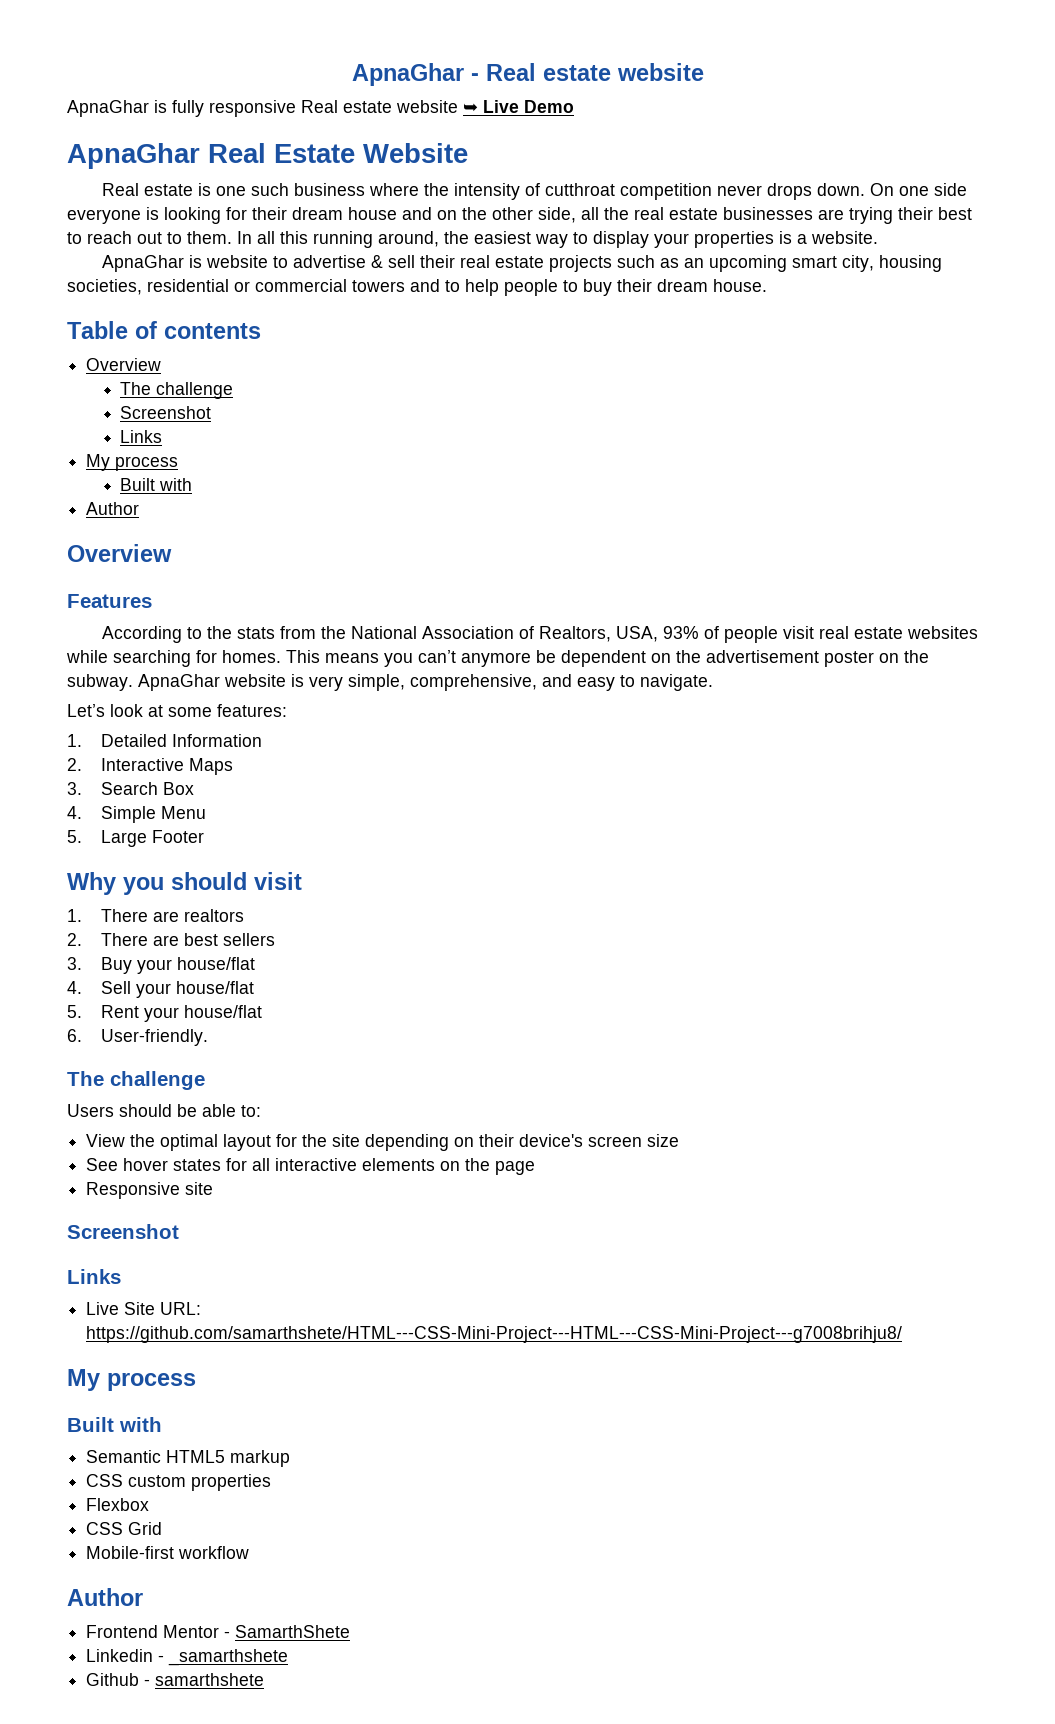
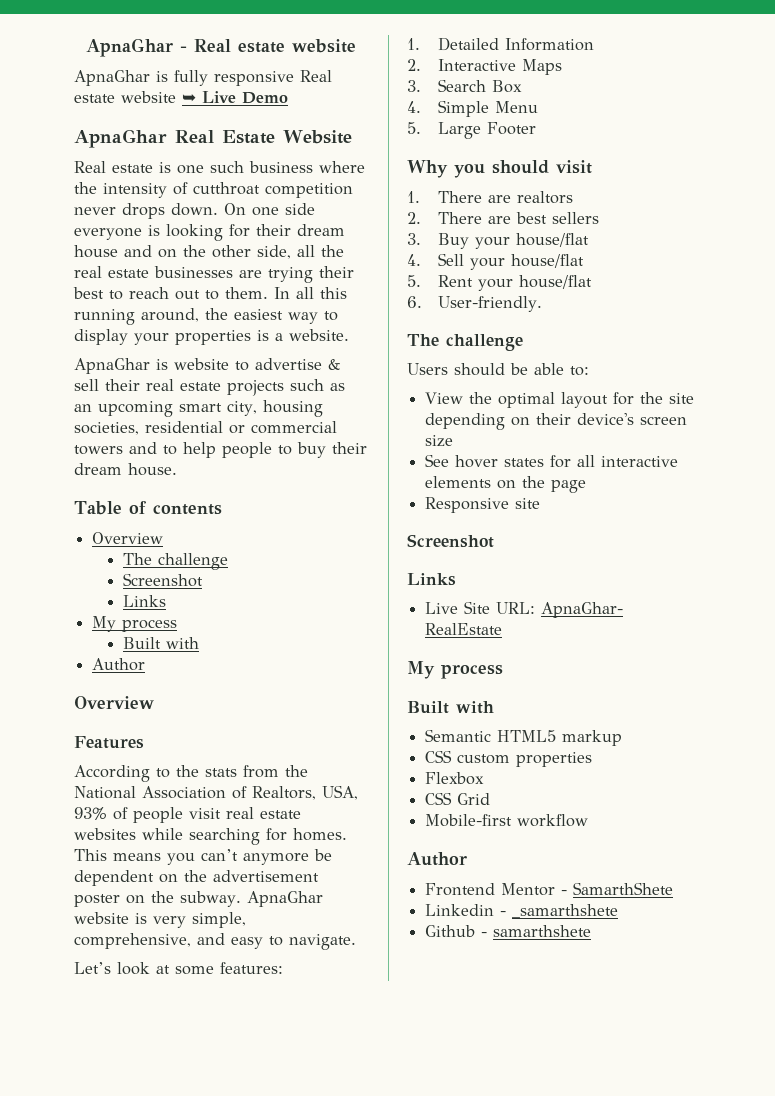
[86,1326,903,1343] https://github.com/samarthshete/HTML---CSS-Mini-Project---HTML---CSS-Mini-Project---g7008brihju8/ -> [541,602,624,618] [425,623,503,635] ApnaGhar- RealEstate

